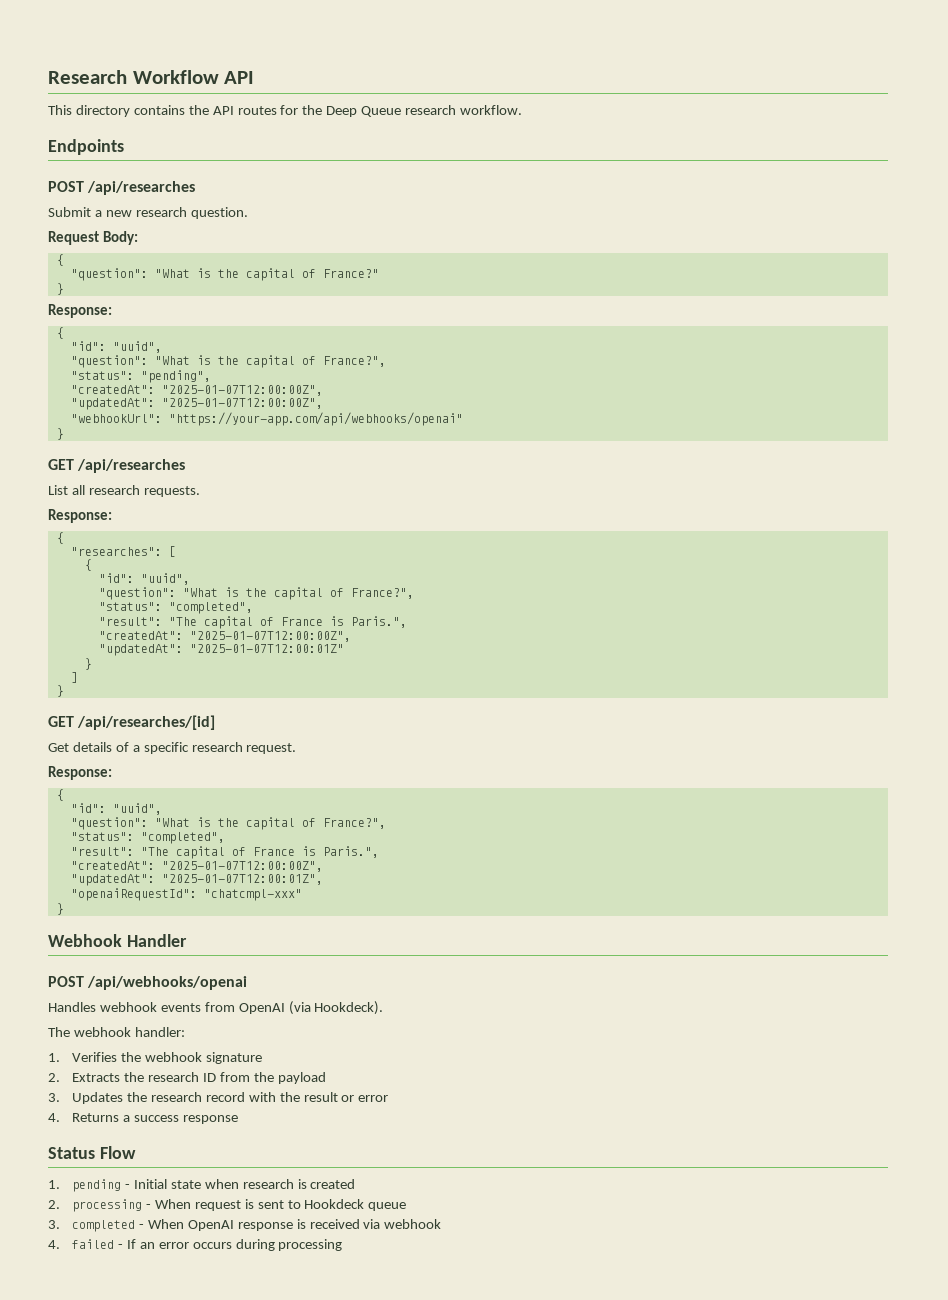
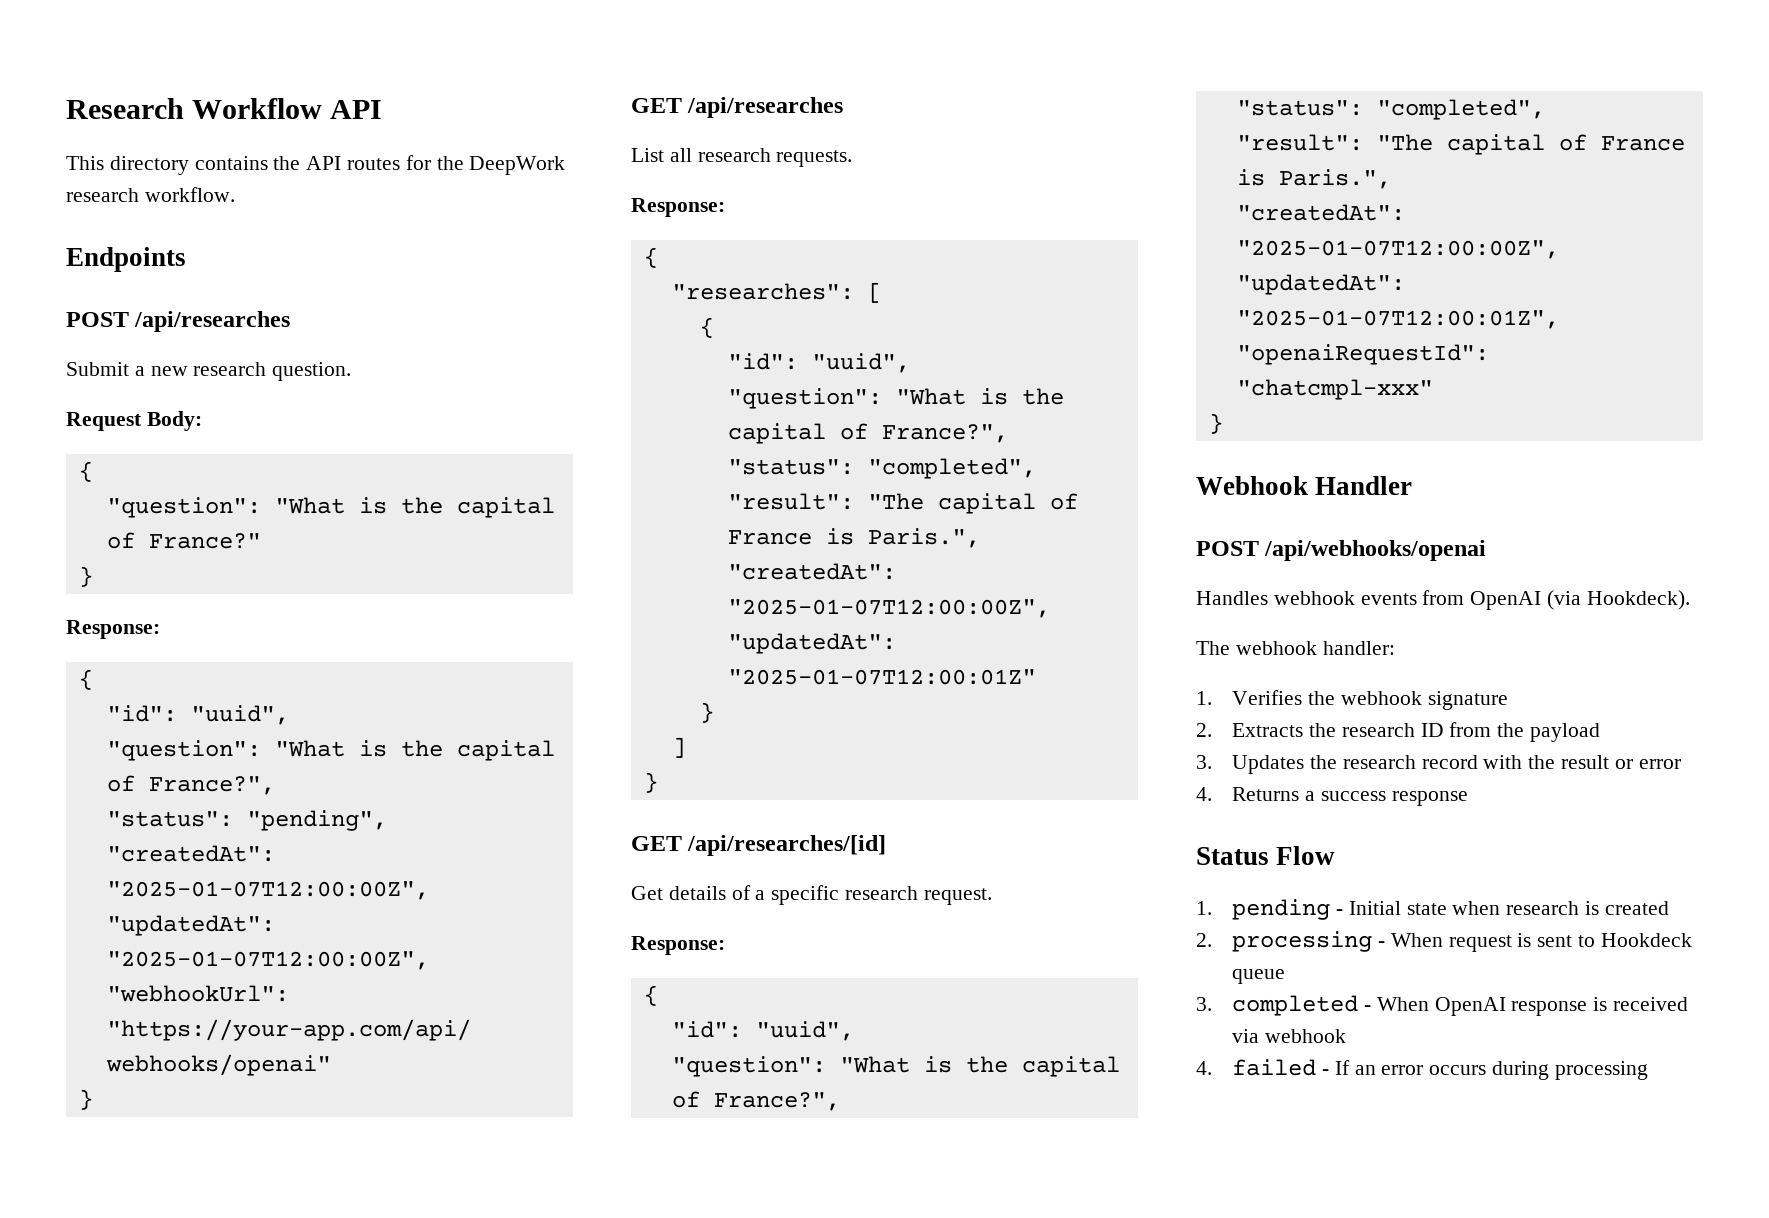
[326,106,402,117] Deep Queue -> [469,156,566,175] DeepWork

